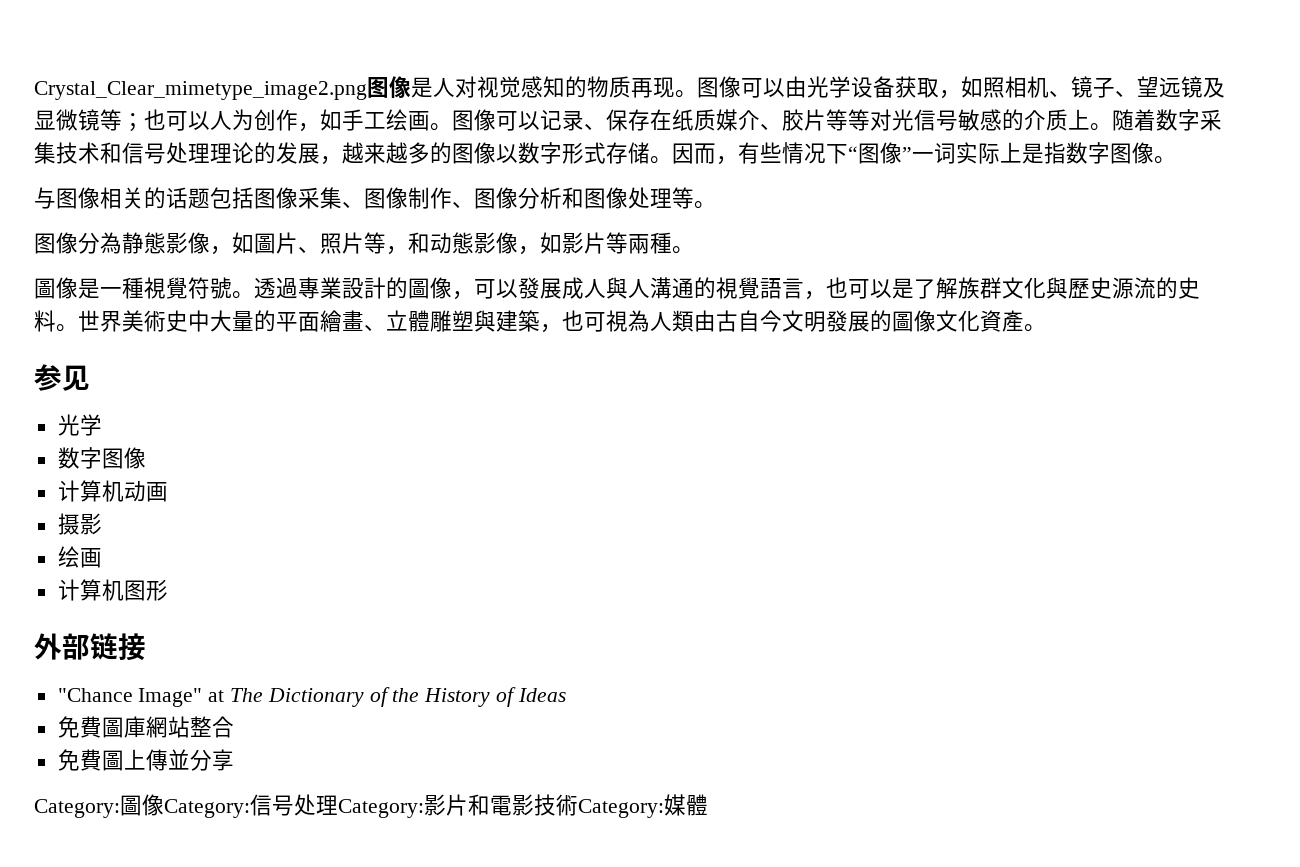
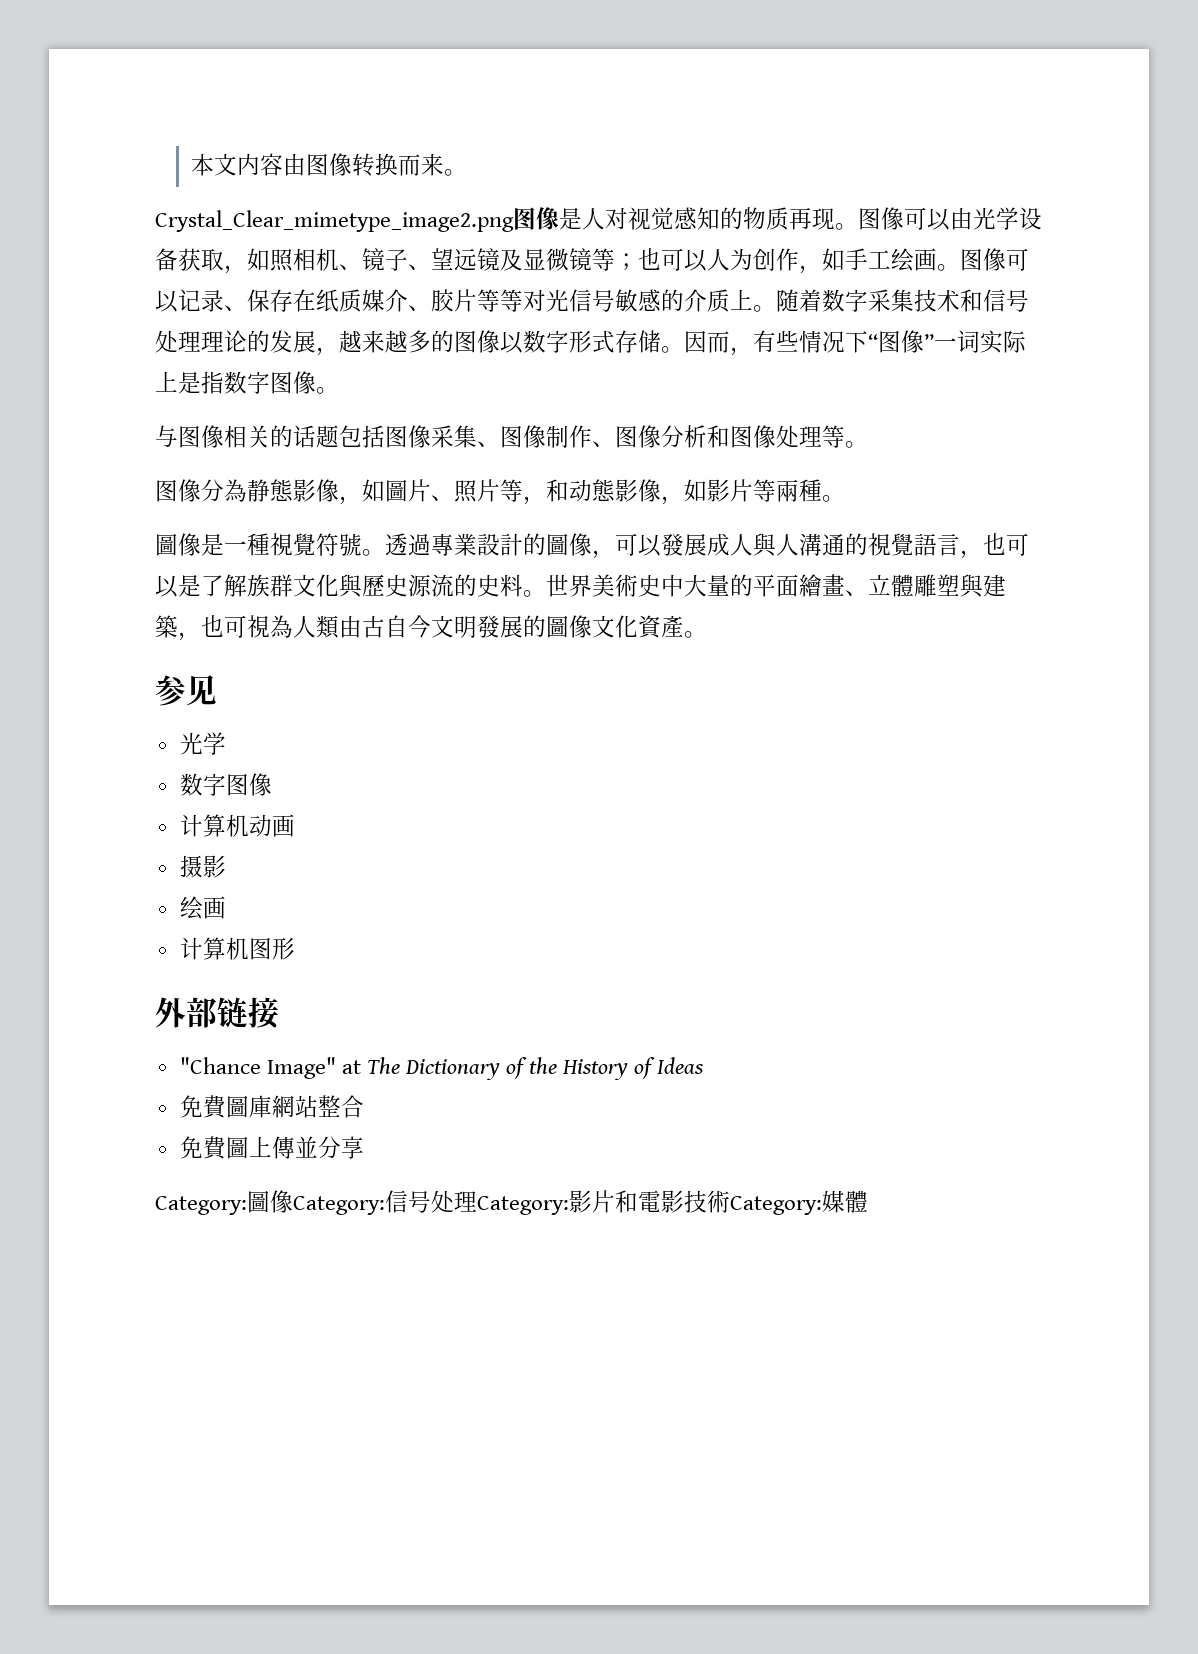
(34, 90) none -> [191,153,468,177] 本文内容由图像转换而来。 //

